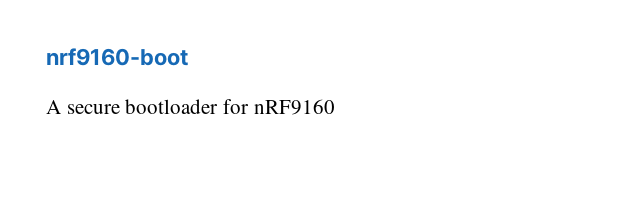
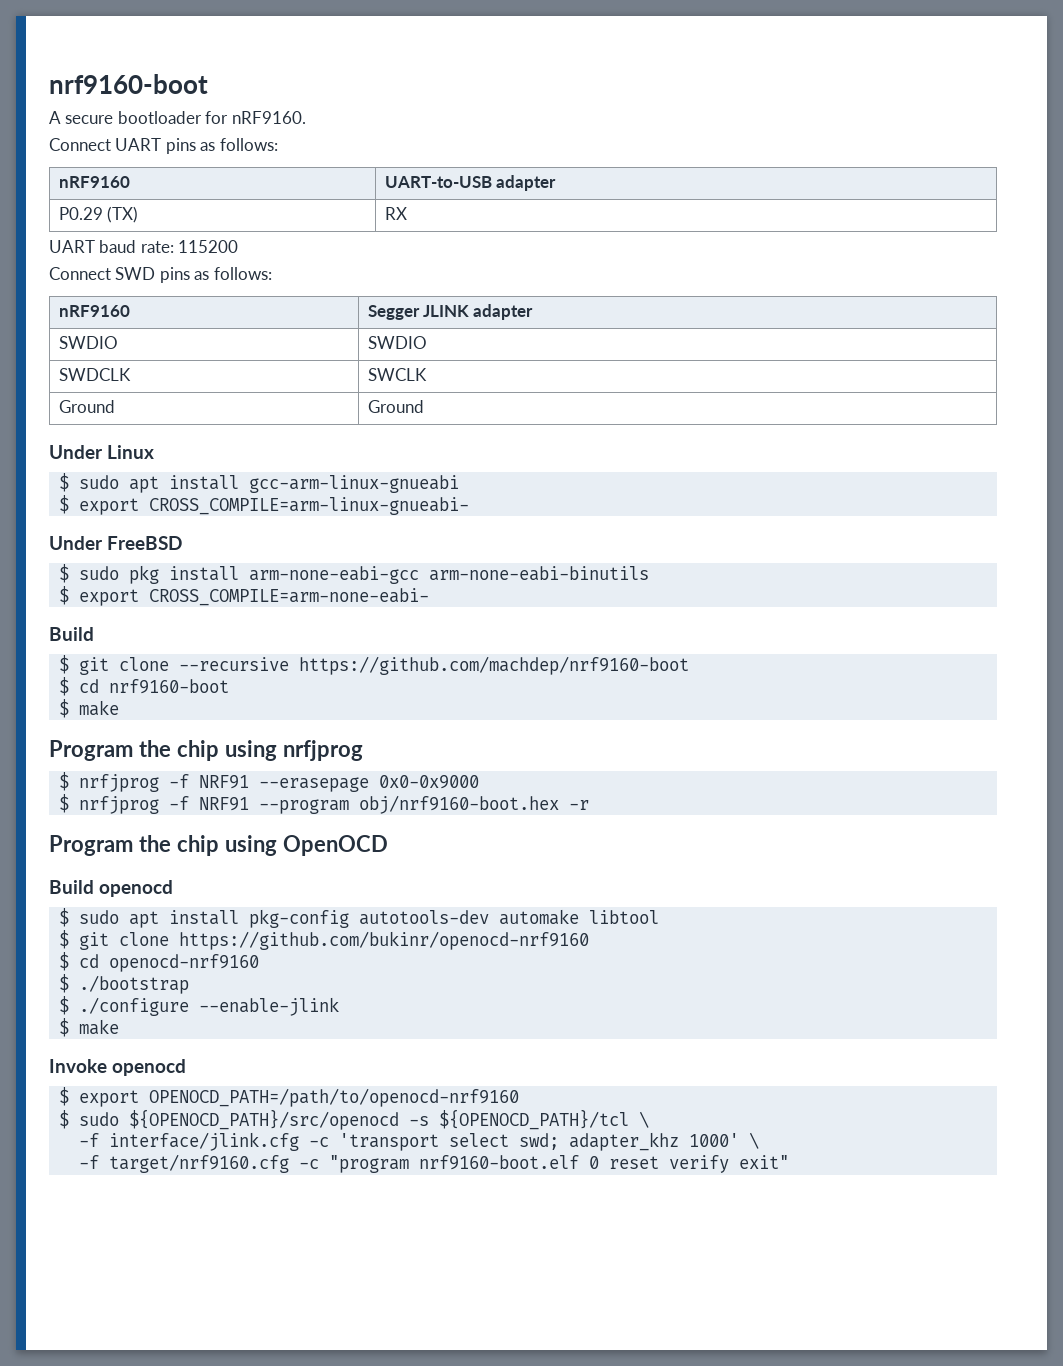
[253,99,335,115] nRF9160 -> [231,111,306,124] [49,138,278,154] [58,176,130,188] [384,175,556,191] [58,206,138,223] [384,207,407,220] [49,240,239,253] [49,267,272,283] [58,305,130,317] [367,304,534,320] [58,336,118,349] [367,336,427,349] [58,368,131,381] [367,368,427,381] [58,400,115,413] [367,400,424,413] [49,445,155,459] [58,473,459,493] [58,495,469,515] [49,536,183,550] [58,564,649,584] [58,586,429,606] [49,627,94,641] [58,655,689,675] [58,677,229,696] [58,699,119,718] [49,740,363,761] [58,772,479,792] [58,794,589,814] [49,835,388,856] [49,880,174,897] [58,908,659,928] [58,930,589,950] [58,952,259,972] [58,974,189,994] [58,996,339,1016] [58,1018,119,1037] [49,1059,187,1076] [58,1087,519,1107] [58,1109,649,1130] [78,1132,759,1151] [78,1154,789,1173] nRF9160. // Connect UART pins as follows: // nRF9160 | UART-to-USB adapter // P0.29 (TX) | RX // UART baud rate: 115200 // Connect SWD pins as follows: // nRF9160 | Segger JLINK adapter // SWDIO | SWDIO // SWDCLK | SWCLK // Ground | Ground // Under Linux // $ sudo apt install gcc-arm-linux-gnueabi // $ export CROSS_COMPILE=arm-linux-gnueabi- // Under FreeBSD // $ sudo pkg install arm-none-eabi-gcc arm-none-eabi-binutils // $ export CROSS_COMPILE=arm-none-eabi- // Build // $ git clone --recursive https://github.com/machdep/nrf9160-boot // $ cd nrf9160-boot // $ make // Program the chip using nrfjprog // $ nrfjprog -f NRF91 --erasepage 0x0-0x9000 // $ nrfjprog -f NRF91 --program obj/nrf9160-boot.hex -r // Program the chip using OpenOCD // Build openocd // $ sudo apt install pkg-config autotools-dev automake libtool // $ git clone https://github.com/bukinr/openocd-nrf9160 // $ cd openocd-nrf9160 // $ ./bootstrap // $ ./configure --enable-jlink // $ make // Invoke openocd // $ export OPENOCD_PATH=/path/to/openocd-nrf9160 // $ sudo ${OPENOCD_PATH}/src/openocd -s ${OPENOCD_PATH}/tcl \ // -f interface/jlink.cfg -c 'transport select swd; adapter_khz 1000' \ // -f target/nrf9160.cfg -c "program nrf9160-boot.elf 0 reset verify exit"

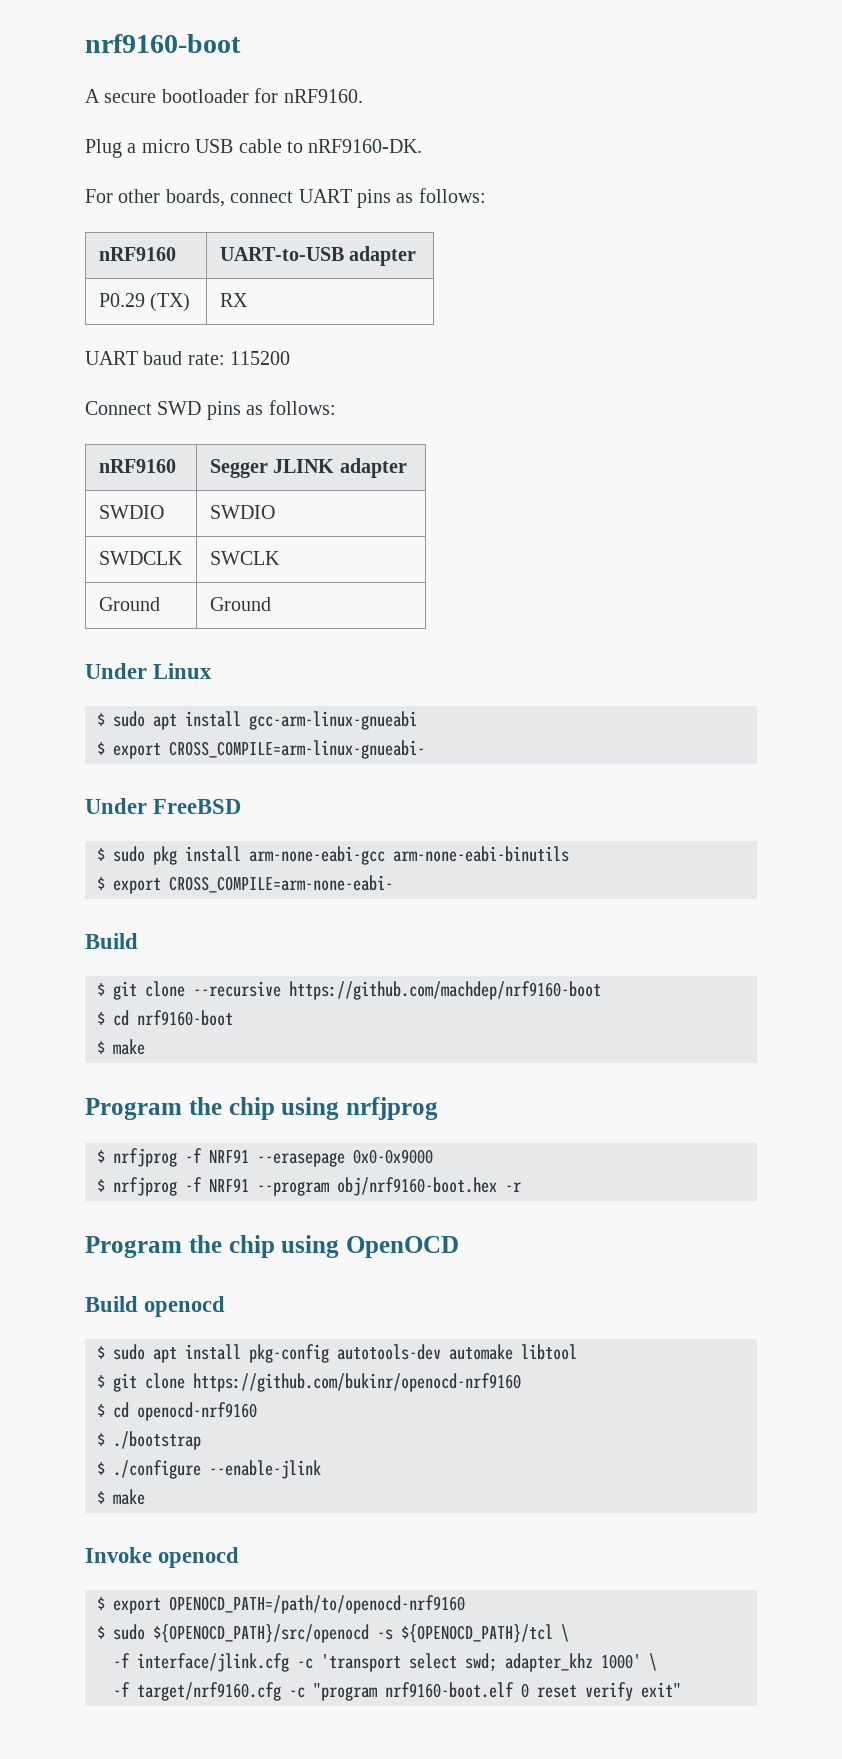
[49,138,111,151] Connect -> [85,139,423,158] [85,189,294,207] Plug a micro USB cable to nRF9160-DK. // For other boards, connect

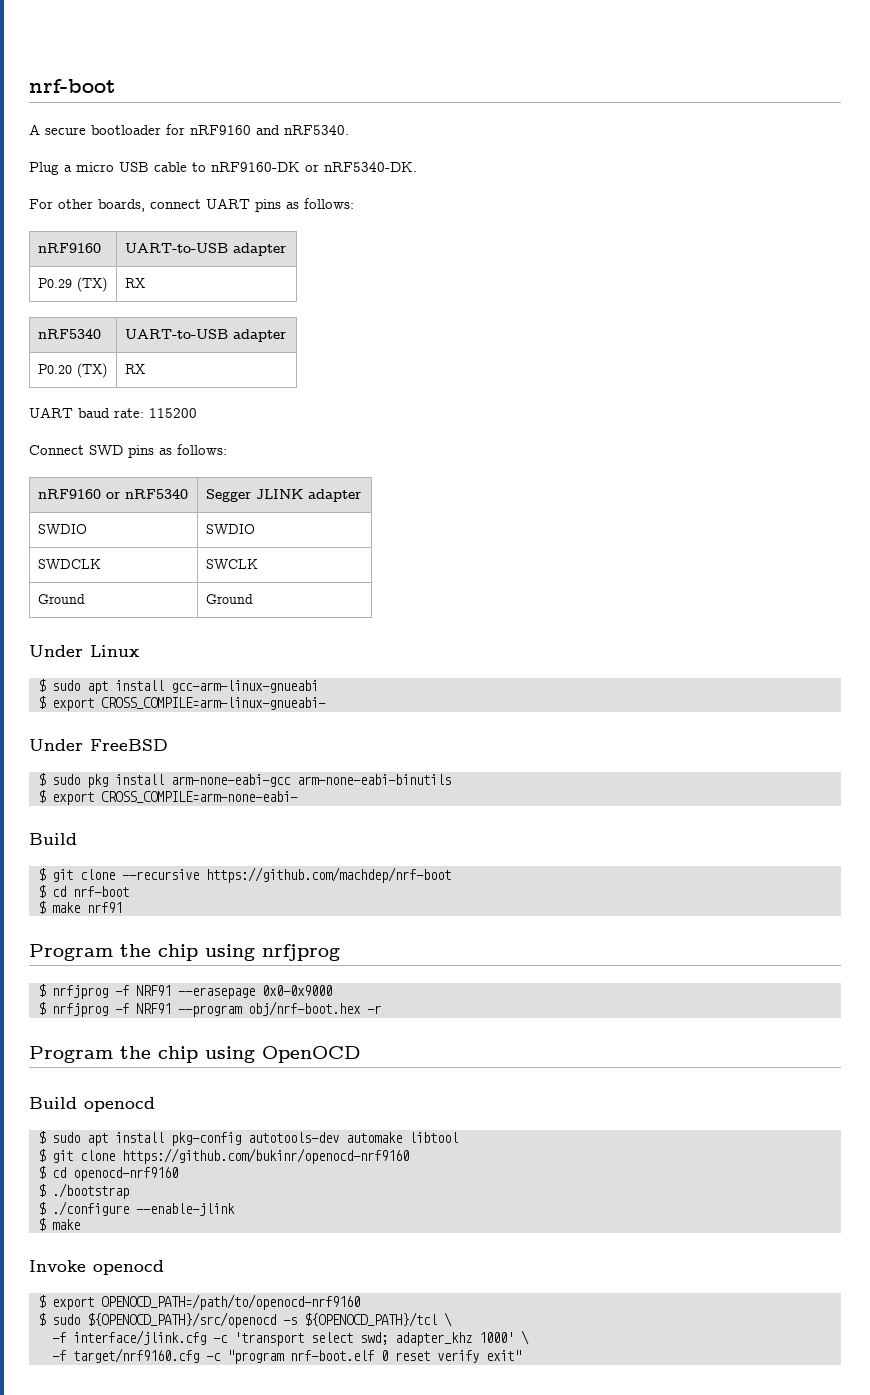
[85,34,241,53] nrf9160-boot -> [29,79,115,93] nrf-boot
[283,89,363,103] nRF9160. -> [190,125,349,135] nRF9160 and nRF5340.
[308,139,423,153] nRF9160-DK. -> [211,162,417,172] nRF9160-DK or nRF5340-DK.
(248, 300) none -> [38,329,102,339] [125,329,287,342] [38,363,108,378] [125,364,146,374] // nRF5340 | UART-to-USB adapter // P0.20 (TX) | RX
(176, 466) none -> [106,489,189,499] or nRF5340
[289,981,601,1000] [97,1010,233,1026] [97,1039,145,1055] https://github.com/machdep/nrf9160-boot // $ cd nrf9160-boot // $ make -> [206,867,451,883] [38,885,129,898] [38,901,122,914] https://github.com/machdep/nrf-boot // $ cd nrf-boot // $ make nrf91
[337,1177,497,1196] obj/nrf9160-boot.hex -> [248,1001,361,1016] obj/nrf-boot.hex
[385,1682,514,1698] nrf9160-boot.elf -> [290,1350,374,1361] nrf-boot.elf

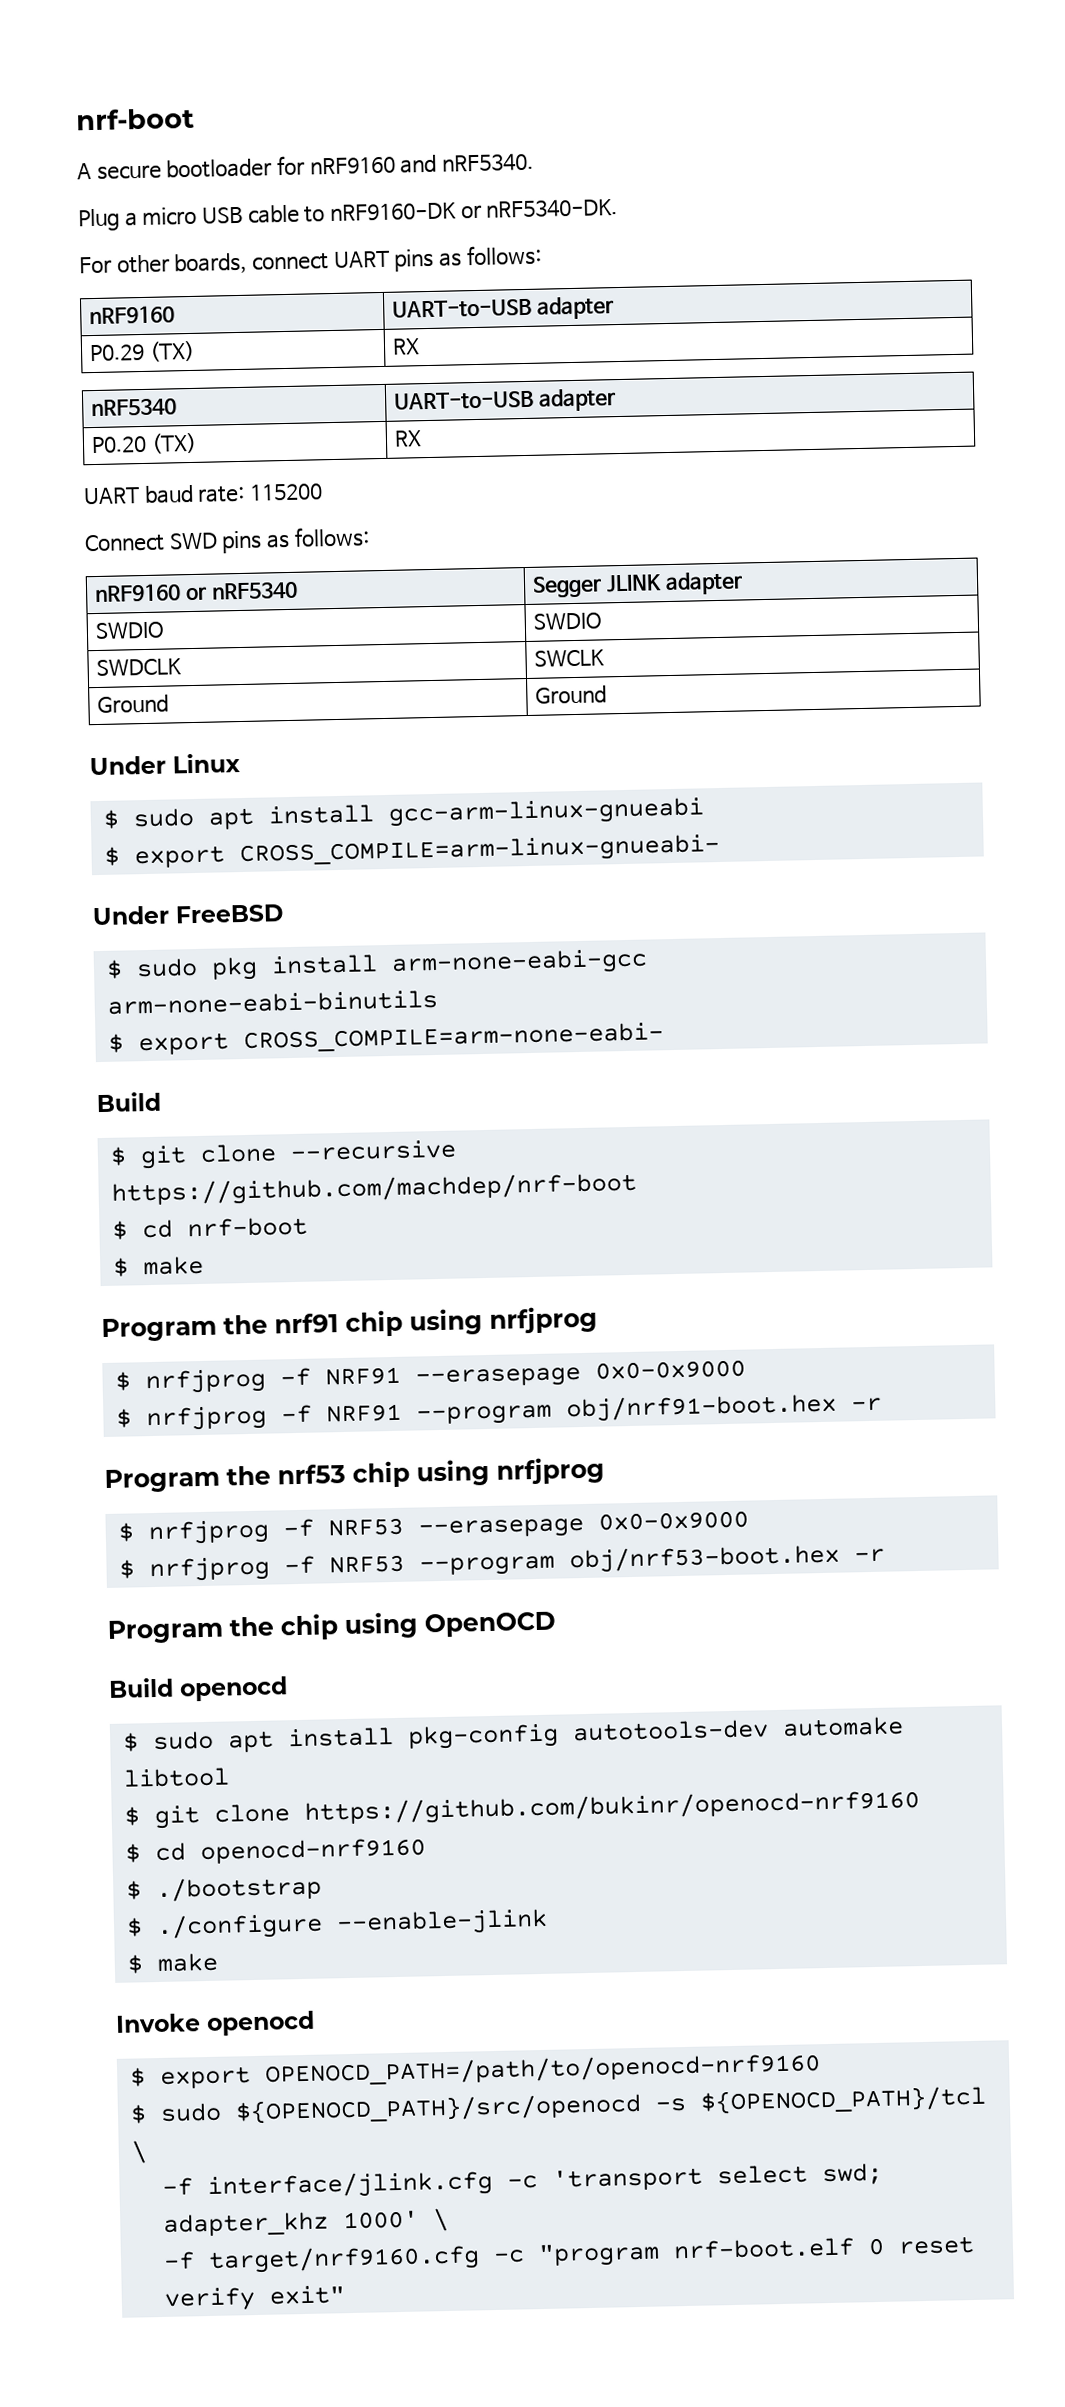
[87,902,122,913] [29,944,151,961] nrf91 // Program the -> [101,1313,339,1343] // Program the nrf91
[248,1001,361,1016] obj/nrf-boot.hex -> [565,1392,882,1423] [104,1456,605,1494] [117,1510,749,1546] [118,1543,840,1583] obj/nrf91-boot.hex -r // Program the nrf53 chip using nrfjprog // $ nrfjprog -f NRF53 --erasepage 0x0-0x9000 // $ nrfjprog -f NRF53 --program obj/nrf53-boot.hex

